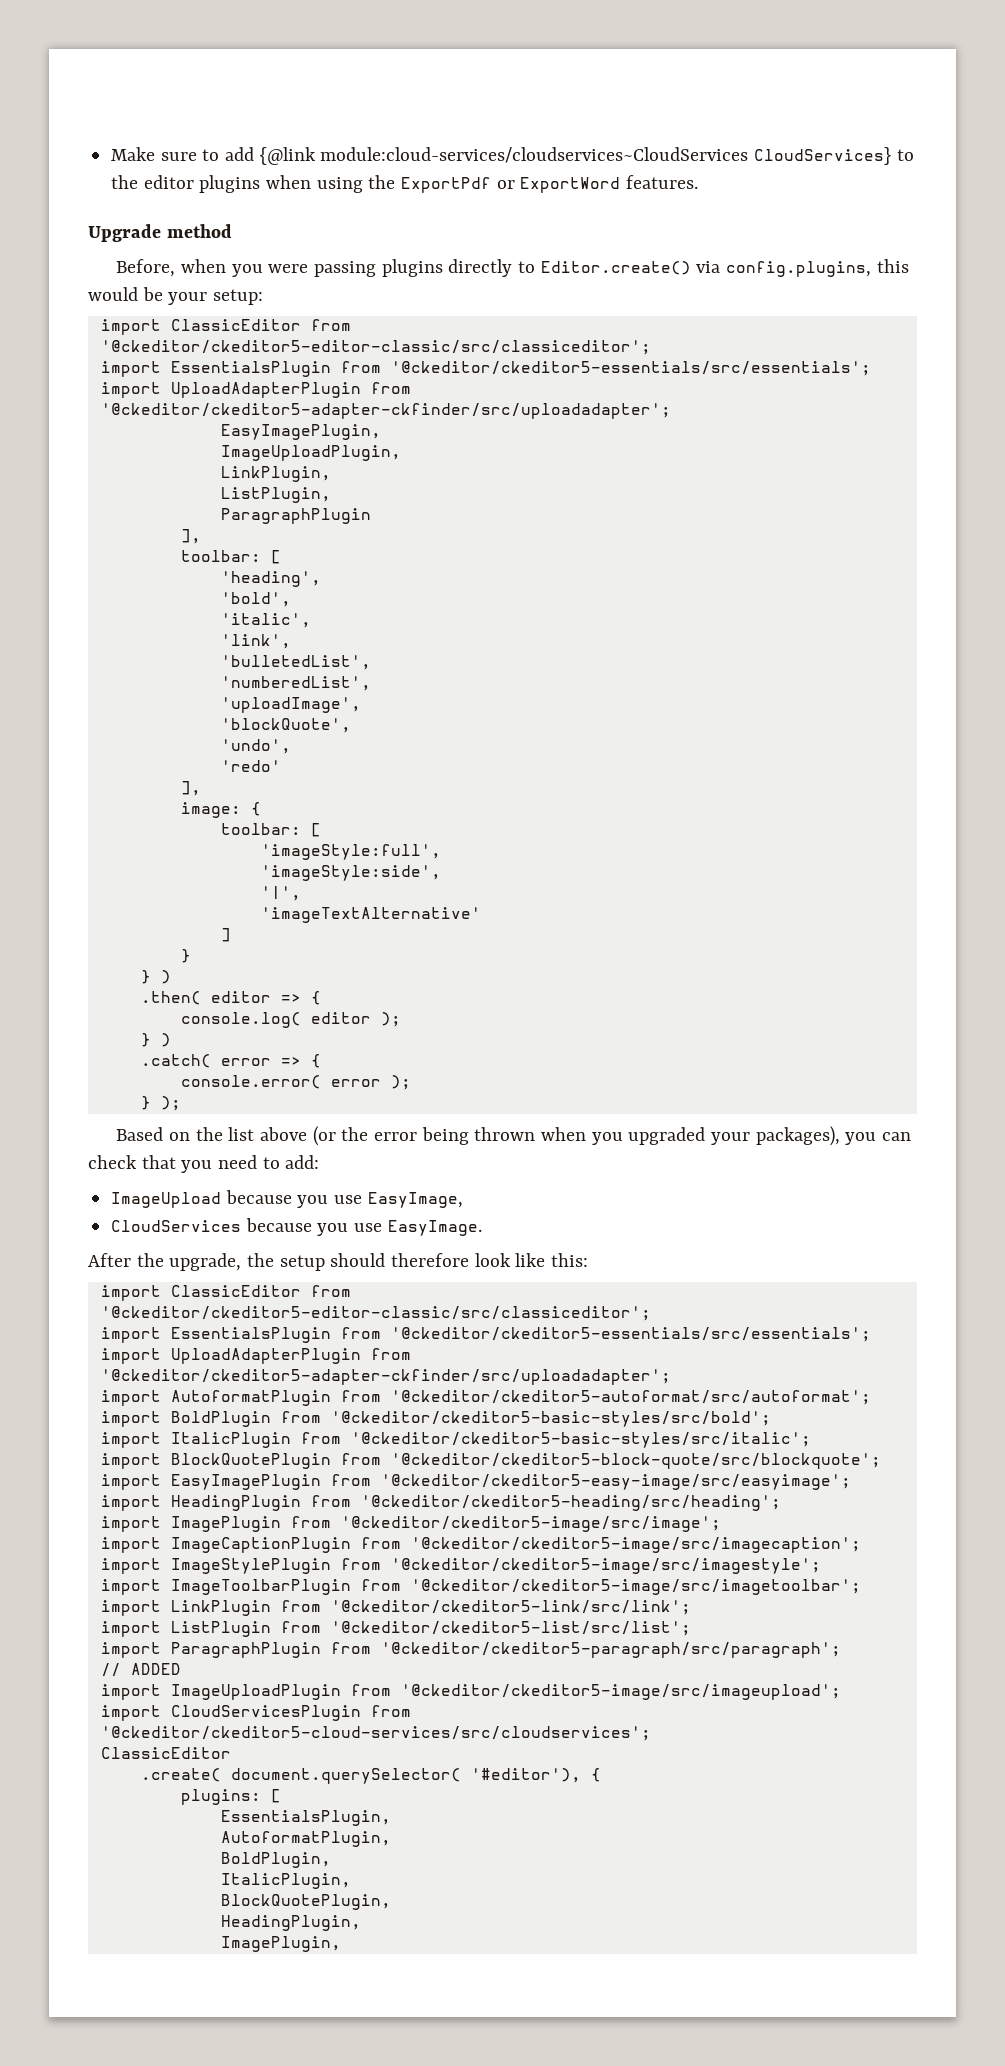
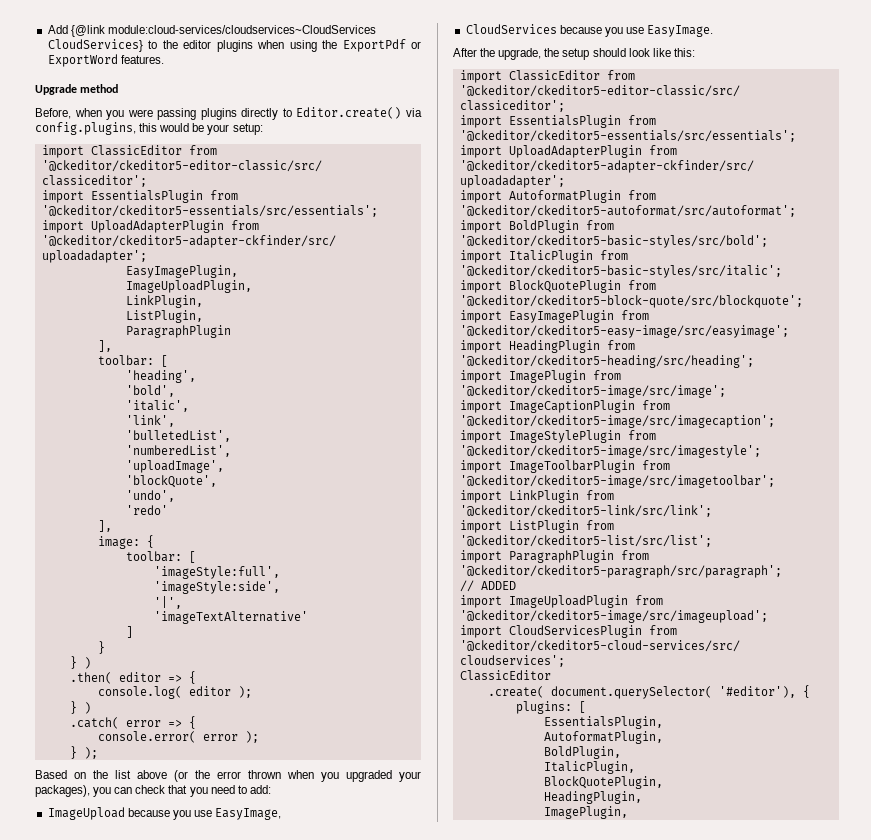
[111,147,255,161] Make sure to add -> [47,25,68,34] Add
[421,1127,469,1145] being -> (241, 775) none
[391,1253,470,1267] therefore -> (626, 52) none

